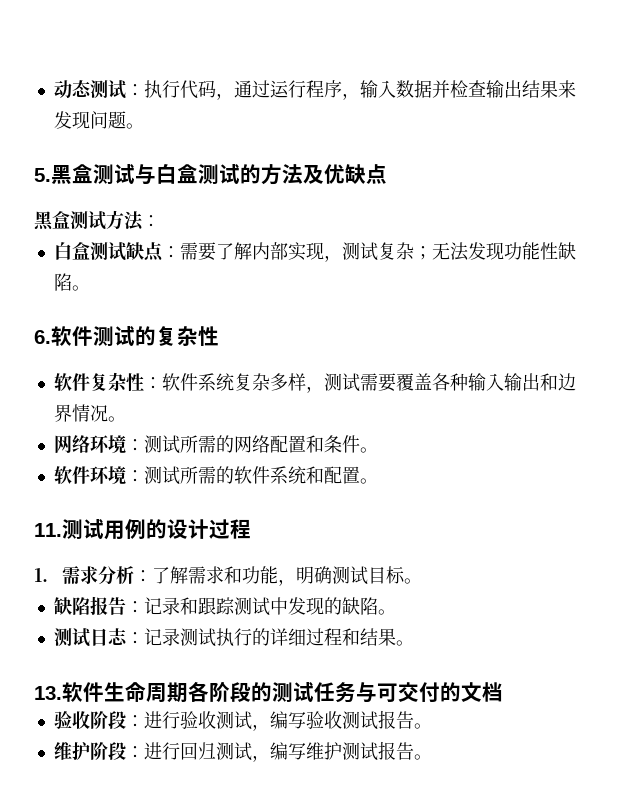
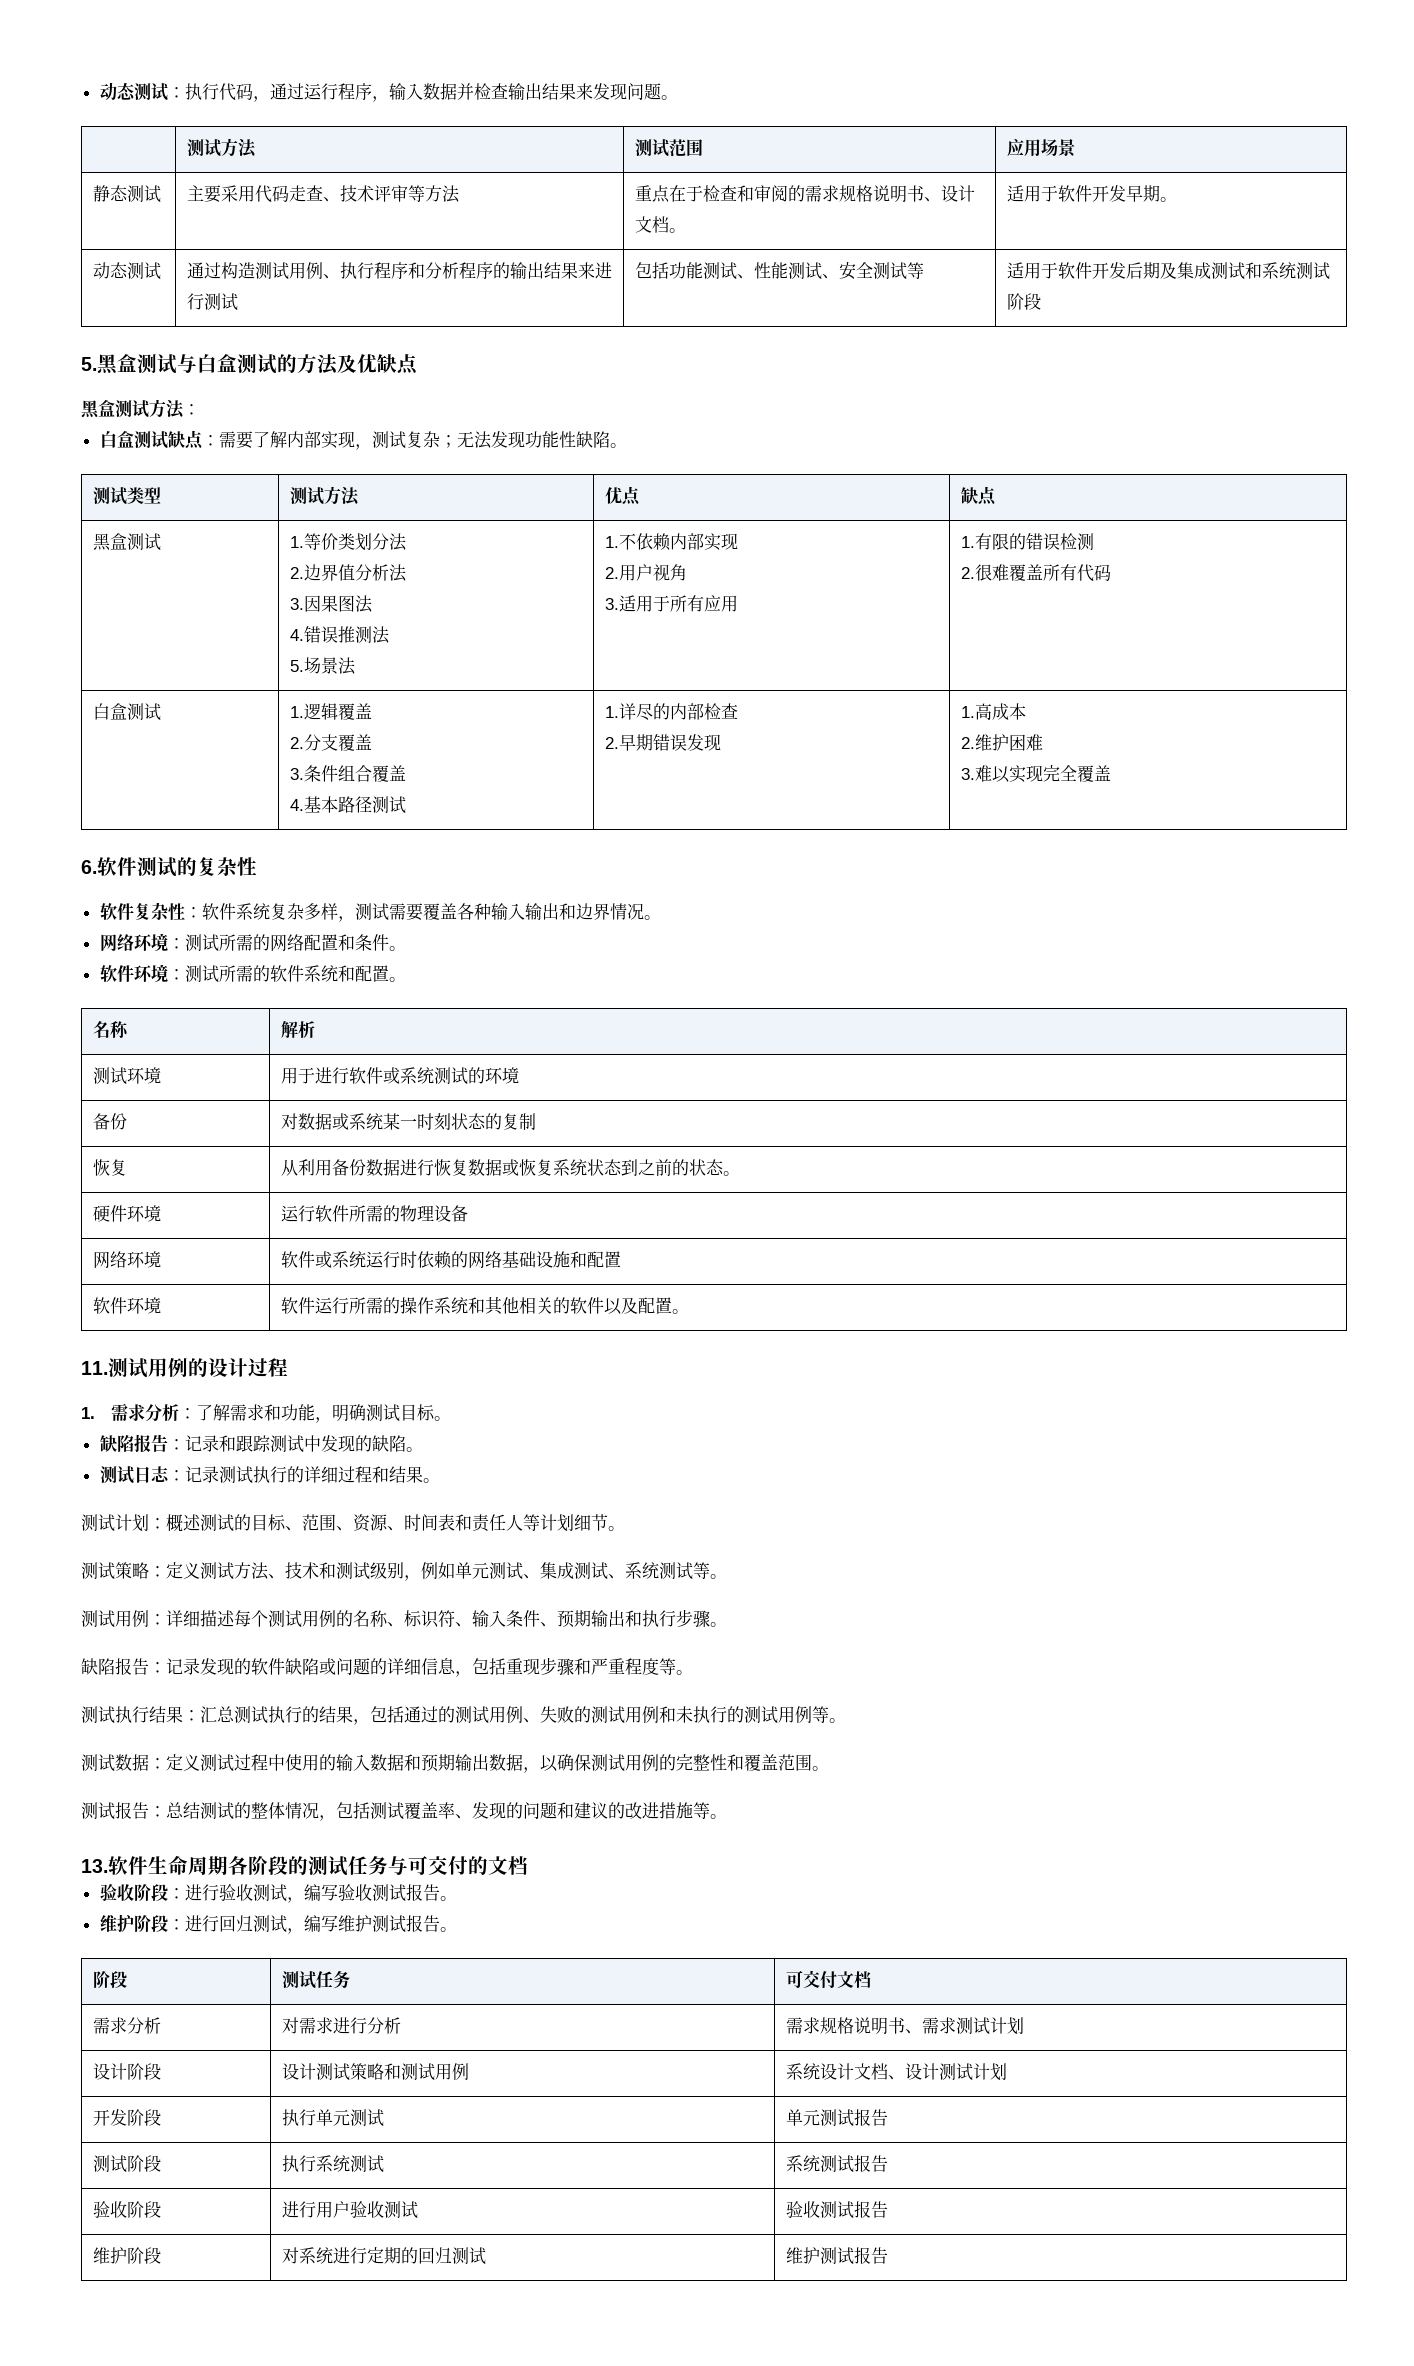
(144, 126) none -> [186,138,257,158] [634,139,703,157] [1006,139,1076,157] [92,185,161,203] [186,185,460,203] [634,185,975,203] [634,216,686,233] [1006,185,1177,202] [92,262,161,280] [186,262,612,280] [186,293,238,311] [634,262,924,280] [1006,262,1330,280] [1006,293,1041,310] // | 测试方法 | 测试范围 | 应用场景 // 静态测试 | 主要采用代码走查、技术评审等方法 | 重点在于检查和审阅的需求规格说明书、设计文档。 | 适用于软件开发早期。 // 动态测试 | 通过构造测试用例、执行程序和分析程序的输出结果来进行测试 | 包括功能测试、性能测试、安全测试等 | 适用于软件开发后期及集成测试和系统测试阶段
(90, 288) none -> [92,487,161,505] [289,486,360,506] [604,486,640,506] [960,486,996,506] [92,533,161,551] [289,533,407,551] [289,564,407,582] [289,595,373,613] [289,626,390,644] [289,657,356,675] [604,533,738,551] [604,564,687,581] [604,595,738,612] [960,533,1094,550] [960,564,1111,582] [92,703,161,721] [289,703,372,720] [289,734,372,751] [289,765,406,782] [289,796,406,814] [604,703,738,721] [604,734,721,751] [960,703,1026,720] [960,734,1043,751] [960,765,1111,783] // 测试类型 | 测试方法 | 优点 | 缺点 // 黑盒测试 | 1.等价类划分法 // 2.边界值分析法 // 3.因果图法 // 4.错误推测法 // 5.场景法 | 1.不依赖内部实现 // 2.用户视角 // 3.适用于所有应用 | 1.有限的错误检测 // 2.很难覆盖所有代码 // 白盒测试 | 1.逻辑覆盖 // 2.分支覆盖 // 3.条件组合覆盖 // 4.基本路径测试 | 1.详尽的内部检查 // 2.早期错误发现 | 1.高成本 // 2.维护困难 // 3.难以实现完全覆盖
(378, 481) none -> [92,1021,129,1038] [280,1021,315,1038] [92,1067,161,1085] [280,1067,519,1085] [92,1113,127,1130] [280,1113,536,1130] [92,1159,127,1176] [280,1159,740,1176] [92,1205,161,1222] [280,1205,468,1222] [92,1251,161,1269] [280,1251,621,1269] [92,1297,161,1314] [280,1296,689,1315] // 名称 | 解析 // 测试环境 | 用于进行软件或系统测试的环境 // 备份 | 对数据或系统某一时刻状态的复制 // 恢复 | 从利用备份数据进行恢复数据或恢复系统状态到之前的状态。 // 硬件环境 | 运行软件所需的物理设备 // 网络环境 | 软件或系统运行时依赖的网络基础设施和配置 // 软件环境 | 软件运行所需的操作系统和其他相关的软件以及配置。
(414, 643) none -> [81,1514,625,1532] [81,1562,727,1581] [81,1609,727,1628] [81,1657,693,1677] [81,1706,846,1725] [81,1754,829,1773] [81,1802,727,1821] // 测试计划：概述测试的目标、范围、资源、时间表和责任人等计划细节。 // 测试策略：定义测试方法、技术和测试级别，例如单元测试、集成测试、系统测试等。 // 测试用例：详细描述每个测试用例的名称、标识符、输入条件、预期输出和执行步骤。 // 缺陷报告：记录发现的软件缺陷或问题的详细信息，包括重现步骤和严重程度等。 // 测试执行结果：汇总测试执行的结果，包括通过的测试用例、失败的测试用例和未执行的测试用例等。 // 测试数据：定义测试过程中使用的输入数据和预期输出数据，以确保测试用例的完整性和覆盖范围。 // 测试报告：总结测试的整体情况，包括测试覆盖率、发现的问题和建议的改进措施等。
(432, 757) none -> [92,1971,127,1988] [281,1970,350,1989] [785,1970,871,1989] [92,2017,161,2034] [281,2017,401,2034] [785,2017,1024,2035] [92,2063,161,2080] [281,2063,469,2081] [785,2063,1007,2081] [92,2109,161,2126] [281,2109,384,2127] [785,2109,888,2127] [92,2155,161,2173] [281,2155,384,2173] [785,2155,888,2173] [92,2201,161,2218] [281,2201,418,2219] [785,2201,888,2219] [92,2247,161,2264] [281,2247,486,2265] [785,2247,888,2265] // 阶段 | 测试任务 | 可交付文档 // 需求分析 | 对需求进行分析 | 需求规格说明书、需求测试计划 // 设计阶段 | 设计测试策略和测试用例 | 系统设计文档、设计测试计划 // 开发阶段 | 执行单元测试 | 单元测试报告 // 测试阶段 | 执行系统测试 | 系统测试报告 // 验收阶段 | 进行用户验收测试 | 验收测试报告 // 维护阶段 | 对系统进行定期的回归测试 | 维护测试报告

